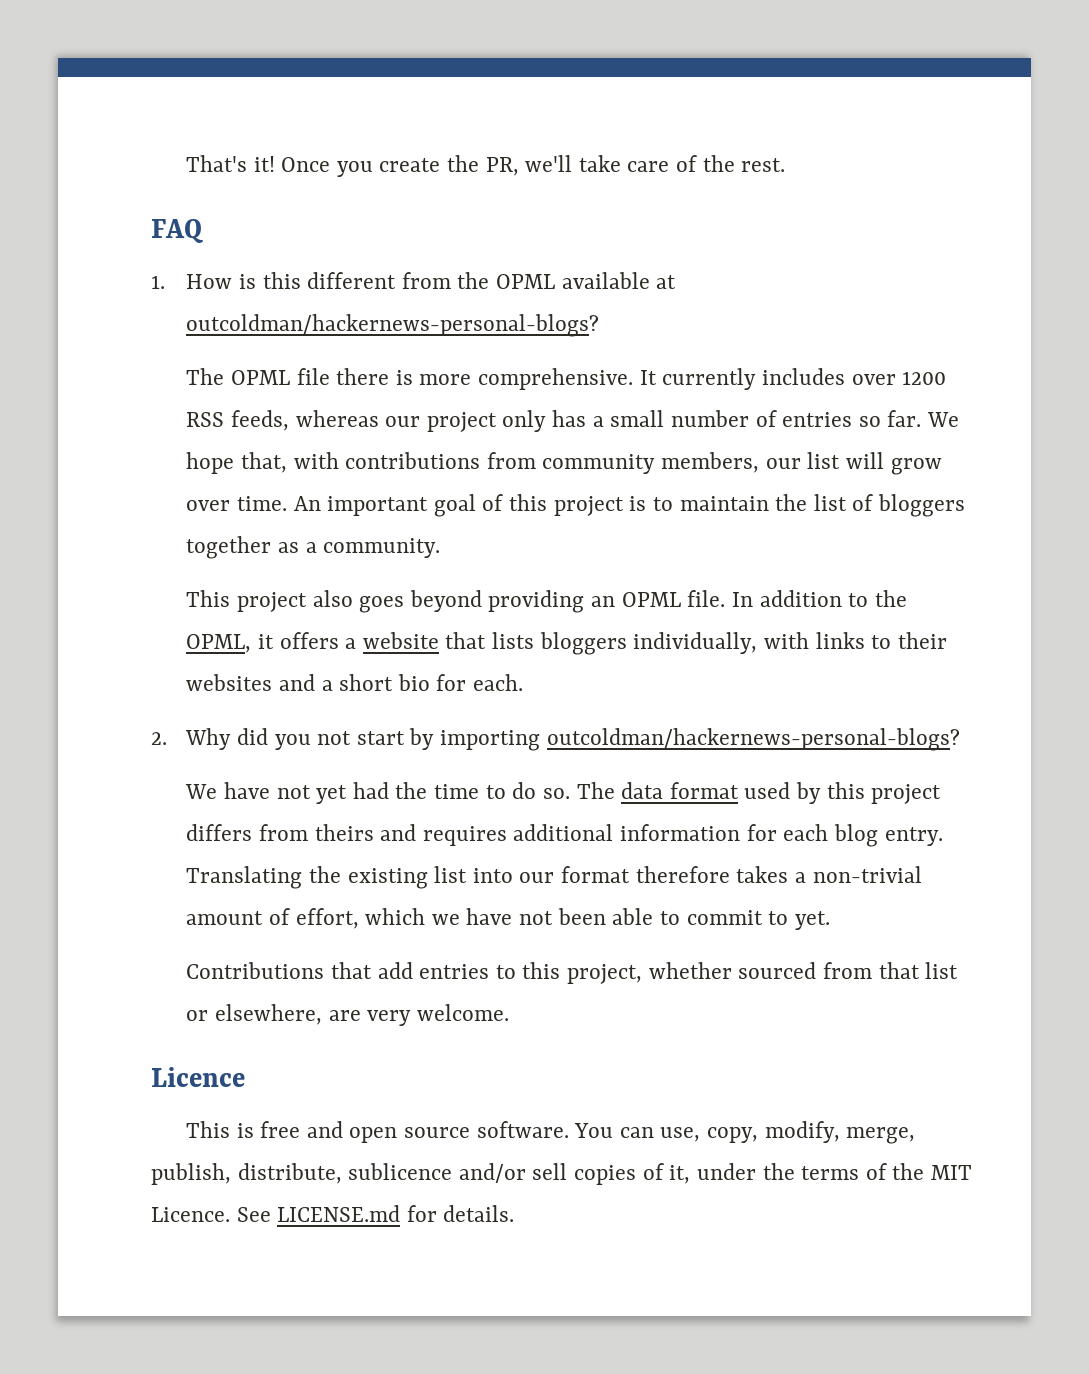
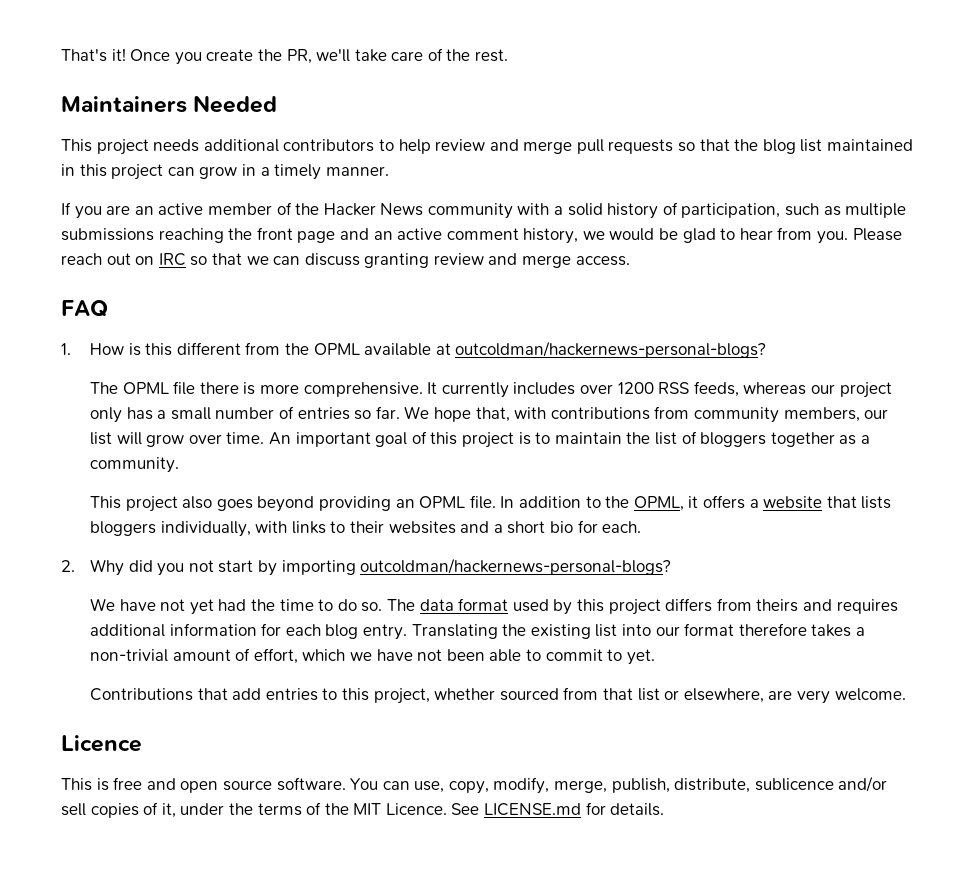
(786, 165) none -> [61,95,278,113] [61,139,914,155] [61,164,389,180] [61,202,907,219] [61,227,902,244] [61,253,630,268] // Maintainers Needed // This project needs additional contributors to help review and merge pull requests so that the blog list maintained in this project can grow in a timely manner. // If you are an active member of the Hacker News community with a solid history of participation, such as multiple submissions reaching the front page and an active comment history, we would be glad to hear from you. Please reach out on IRC so that we can discuss granting review and merge access.

